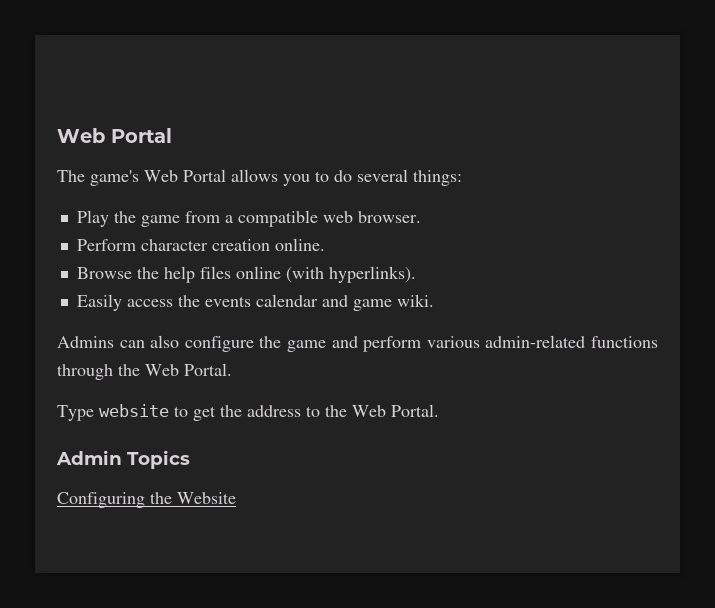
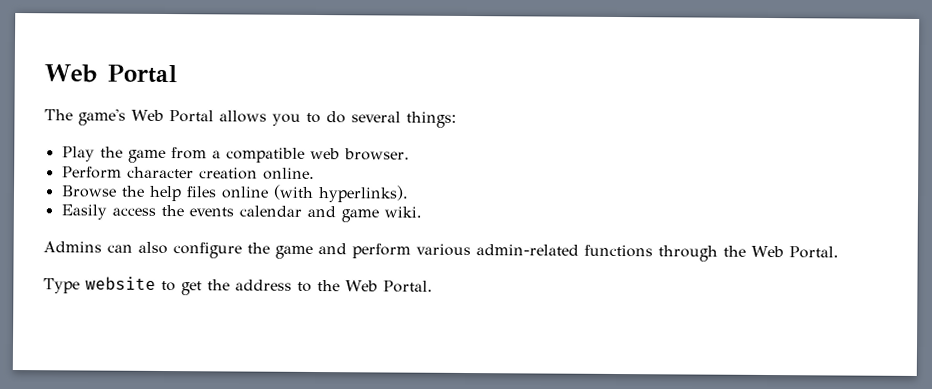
[56,450,190,469] [57,492,236,508] // Admin Topics // Configuring the Website -> (433, 286) none

